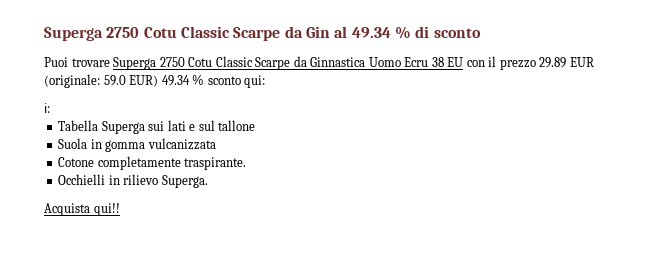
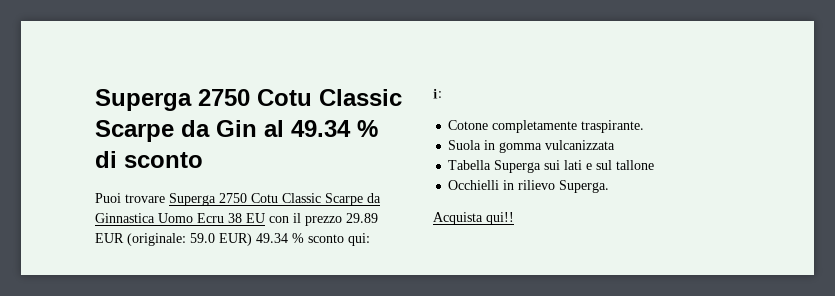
(50, 108) none -> [448,120,645,133] [448,140,616,153] // Cotone completamente traspirante. // Suola in gomma vulcanizzata
[58,138,216,152] [58,156,247,170] // Suola in gomma vulcanizzata // Cotone completamente traspirante. -> (655, 165) none

